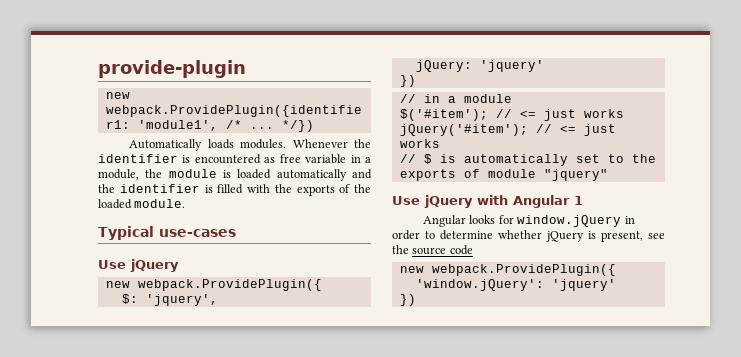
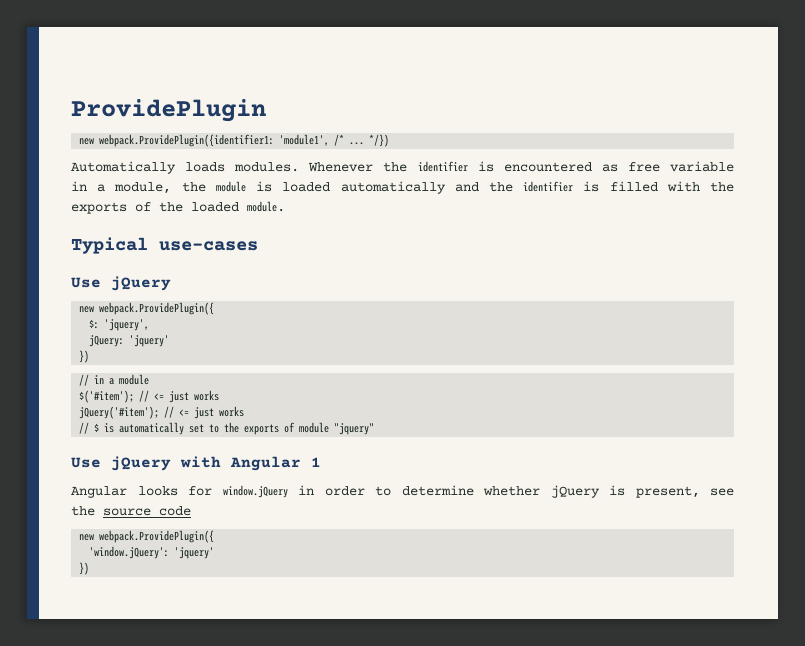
[98,60,246,78] provide-plugin -> [71,99,266,122] ProvidePlugin

